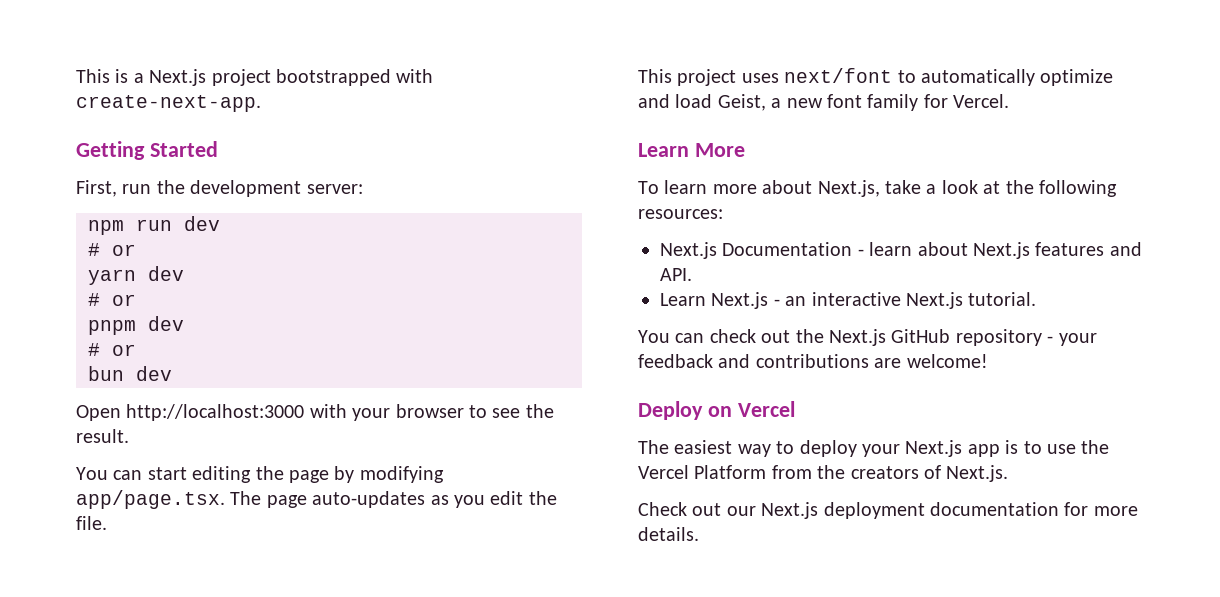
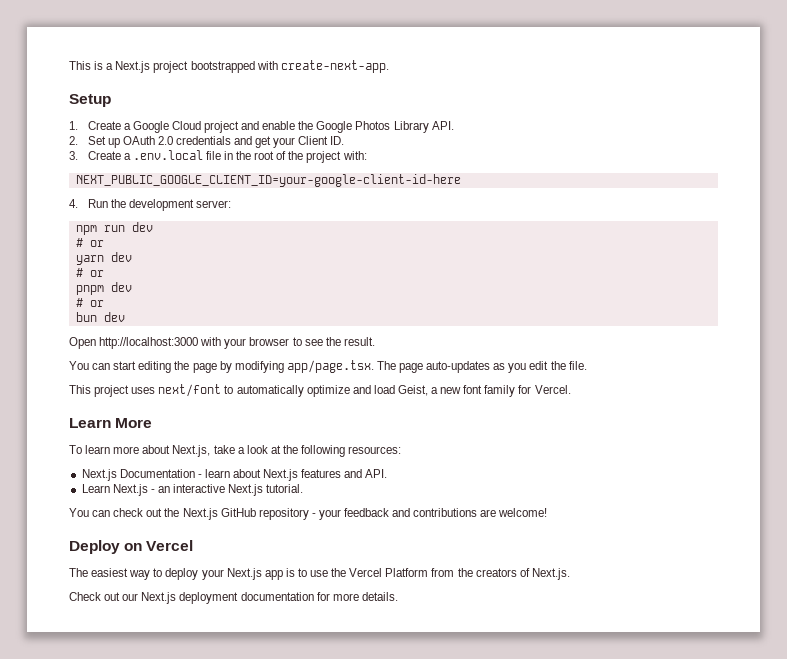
[76,141,218,160] [76,180,152,197] Getting Started // First, run -> [69,94,111,107] [69,121,454,133] [69,136,345,148] [69,150,367,163] [75,174,461,187] [69,199,108,208] Setup // 1. Create a Google Cloud project and enable the Google Photos Library API. // 2. Set up OAuth 2.0 credentials and get your Client ID. // 3. Create a .env.local file in the root of the project with: // NEXT_PUBLIC_GOOGLE_CLIENT_ID=your-google-client-id-here // 4. Run

